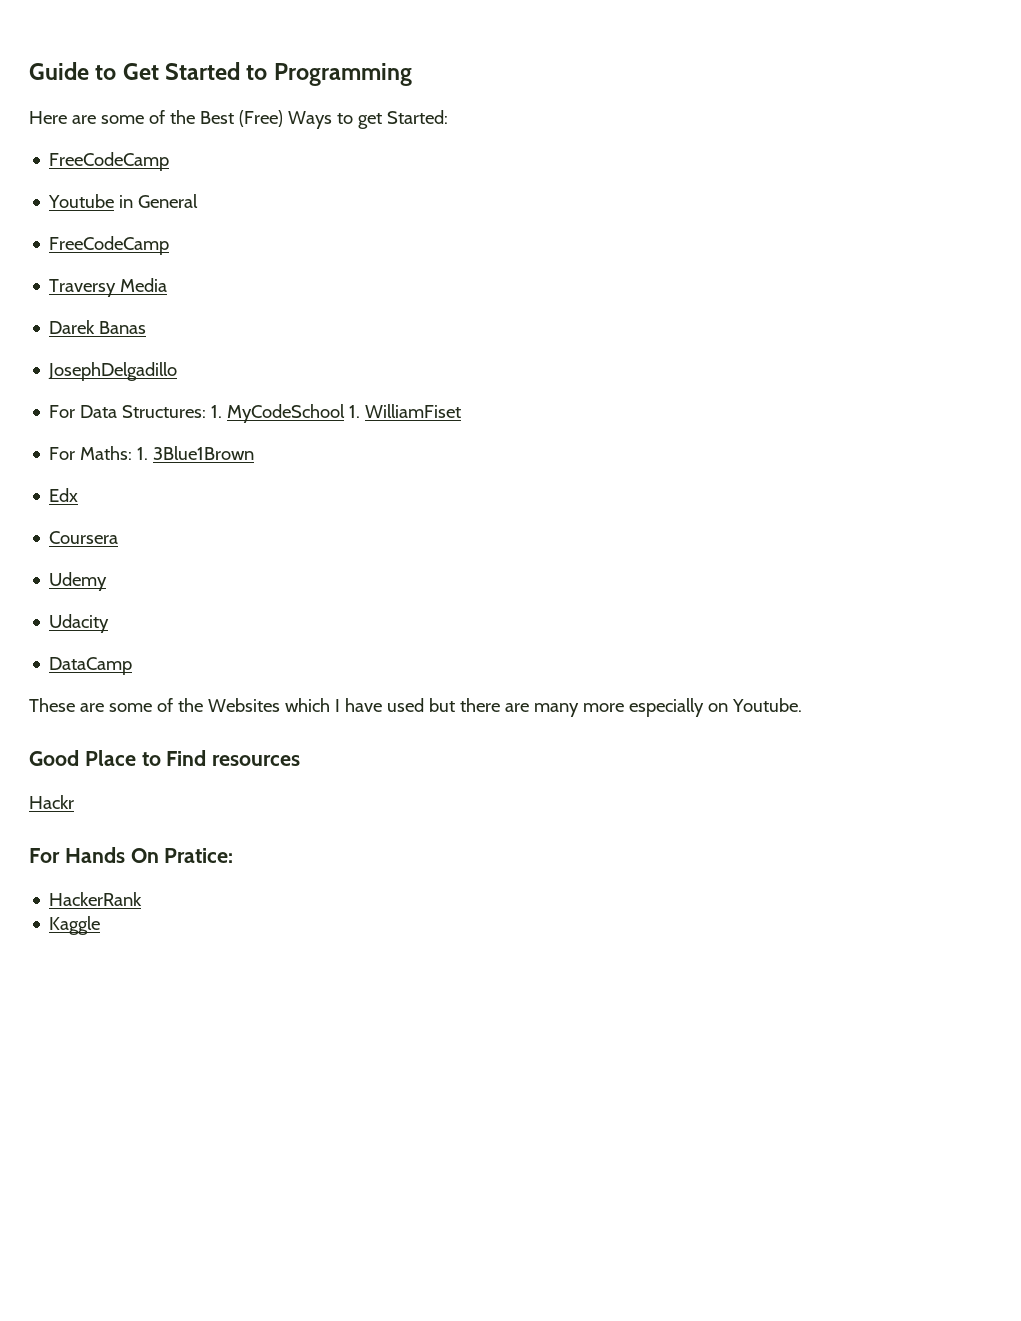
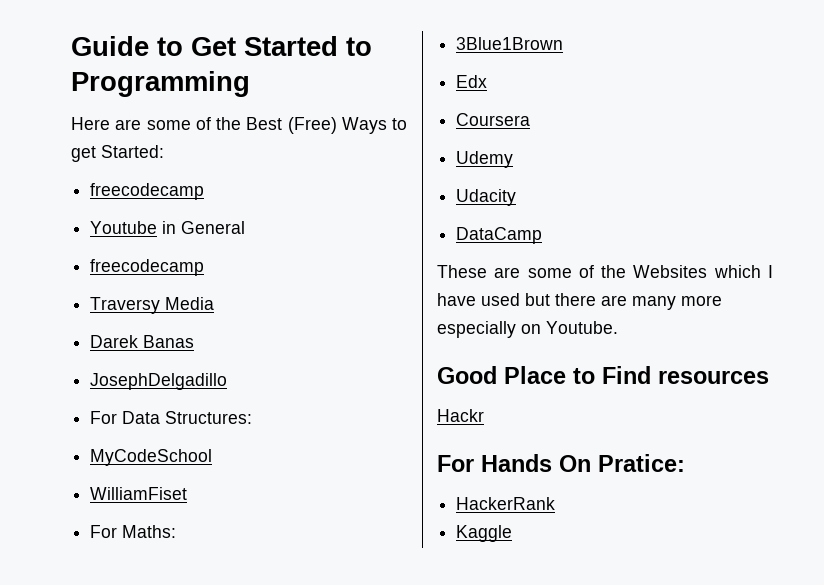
[49,152,170,171] FreeCodeCamp -> [90,183,205,200] freecodecamp
[49,236,170,255] FreeCodeCamp -> [90,259,205,276] freecodecamp
[211,405,223,418] 1. -> (253, 417) //
[349,405,361,418] 1. -> (213, 457) //
[137,447,149,460] 1. -> (177, 531) //

